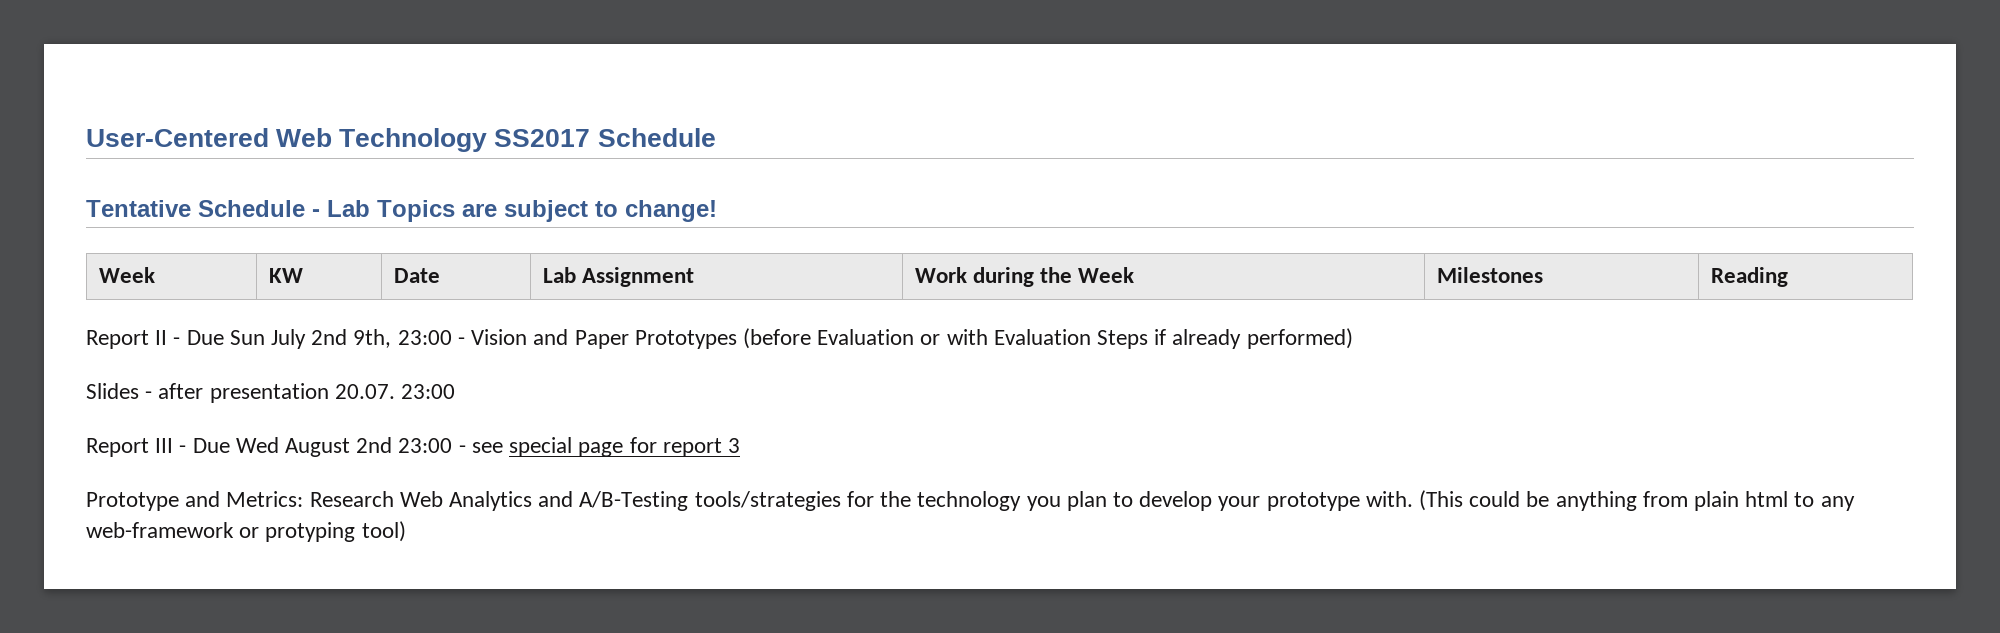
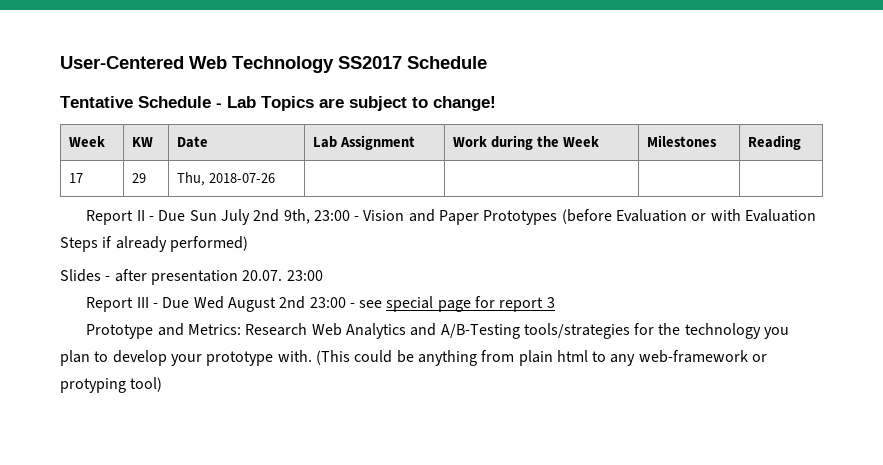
(1788, 277) none -> [68,173,83,183] [131,173,146,183] [176,172,275,186] // 17 | 29 | Thu, 2018-07-26 | | | |

